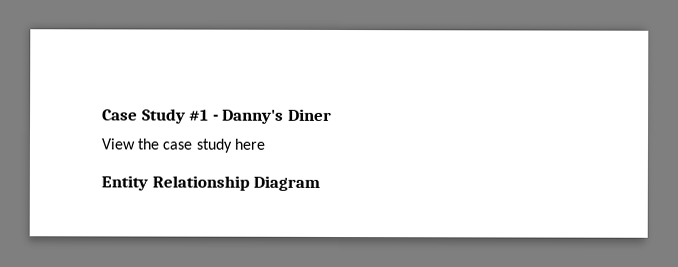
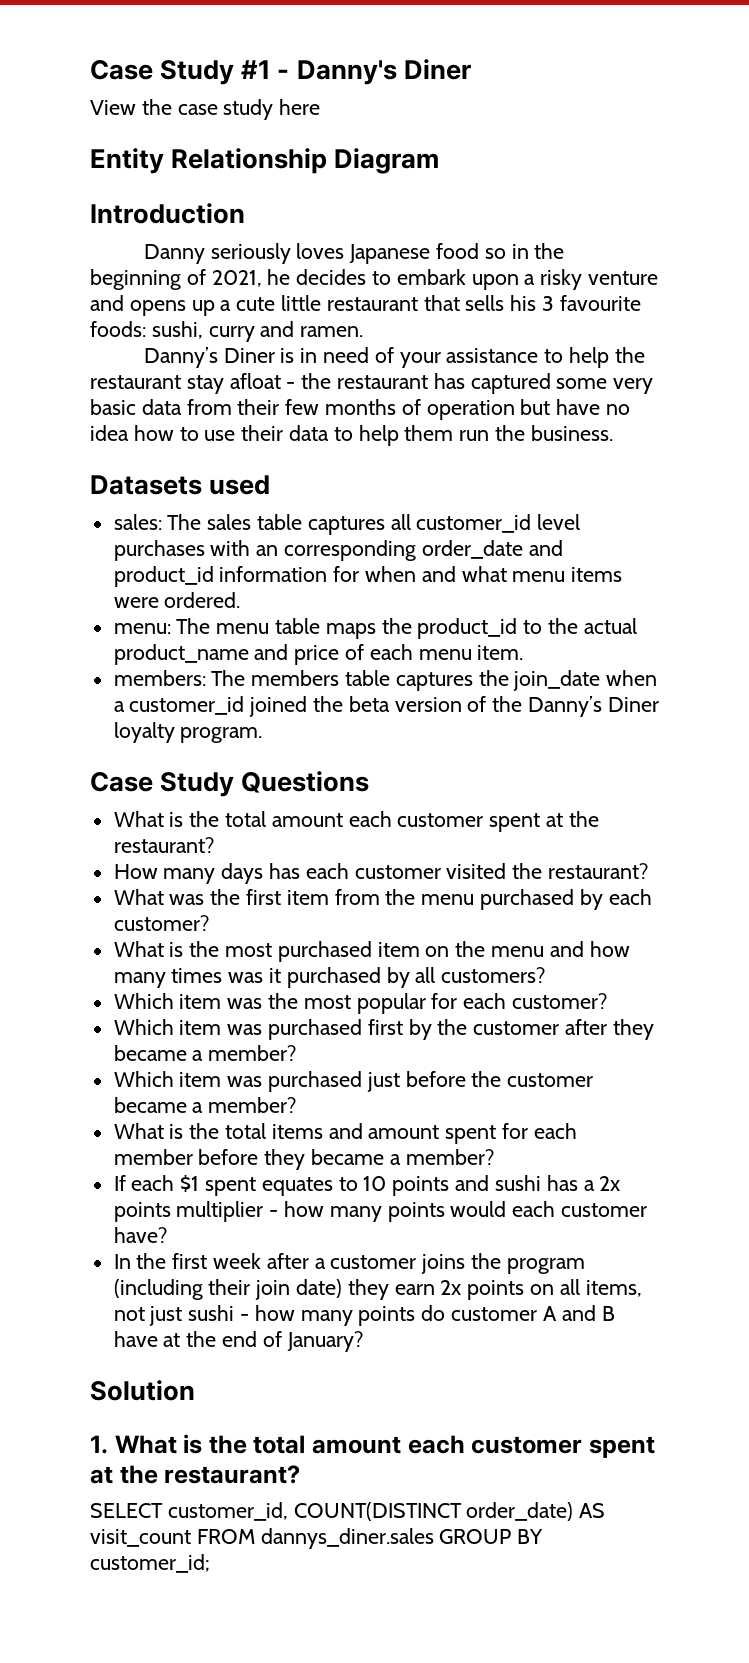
(321, 183) none -> [90,203,245,224] [143,243,565,264] [90,269,659,290] [90,295,641,316] [90,321,364,342] [143,347,645,368] [90,373,654,394] [90,399,631,420] [90,425,613,446] [90,475,271,495] [113,514,581,535] [113,540,563,561] [113,566,623,587] [113,592,241,608] [113,618,637,639] [113,644,524,665] [113,670,658,691] [113,696,659,717] [113,722,263,743] [90,771,370,797] [113,811,599,832] [113,837,214,853] [113,863,649,884] [113,889,652,910] [113,915,209,931] [113,941,630,962] [113,967,546,988] [113,993,608,1014] [113,1019,654,1040] [113,1045,297,1061] [113,1071,594,1092] [113,1097,297,1113] [113,1123,577,1144] [113,1149,494,1170] [113,1175,621,1196] [113,1201,648,1222] [113,1227,167,1243] [113,1253,585,1274] [113,1279,642,1300] [113,1305,615,1326] [113,1331,363,1352] [90,1380,195,1401] [90,1434,655,1458] [90,1465,301,1484] [90,1502,606,1521] [90,1528,544,1549] [90,1554,210,1573] // Introduction // Danny seriously loves Japanese food so in the beginning of 2021, he decides to embark upon a risky venture and opens up a cute little restaurant that sells his 3 favourite foods: sushi, curry and ramen. // Danny’s Diner is in need of your assistance to help the restaurant stay afloat - the restaurant has captured some very basic data from their few months of operation but have no idea how to use their data to help them run the business. // Datasets used // sales: The sales table captures all customer_id level purchases with an corresponding order_date and product_id information for when and what menu items were ordered. // menu: The menu table maps the product_id to the actual product_name and price of each menu item. // members: The members table captures the join_date when a customer_id joined the beta version of the Danny’s Diner loyalty program. // Case Study Questions // What is the total amount each customer spent at the restaurant? // How many days has each customer visited the restaurant? // What was the first item from the menu purchased by each customer? // What is the most purchased item on the menu and how many times was it purchased by all customers? // Which item was the most popular for each customer? // Which item was purchased first by the customer after they became a member? // Which item was purchased just before the customer became a member? // What is the total items and amount spent for each member before they became a member? // If each $1 spent equates to 10 points and sushi has a 2x points multiplier - how many points would each customer have? // In the first week after a customer joins the program (including their join date) they earn 2x points on all items, not just sushi - how many points do customer A and B have at the end of January? // Solution // 1. What is the total amount each customer spent at the restaurant? // SELECT customer_id, COUNT(DISTINCT order_date) AS visit_count FROM dannys_diner.sales GROUP BY customer_id;

